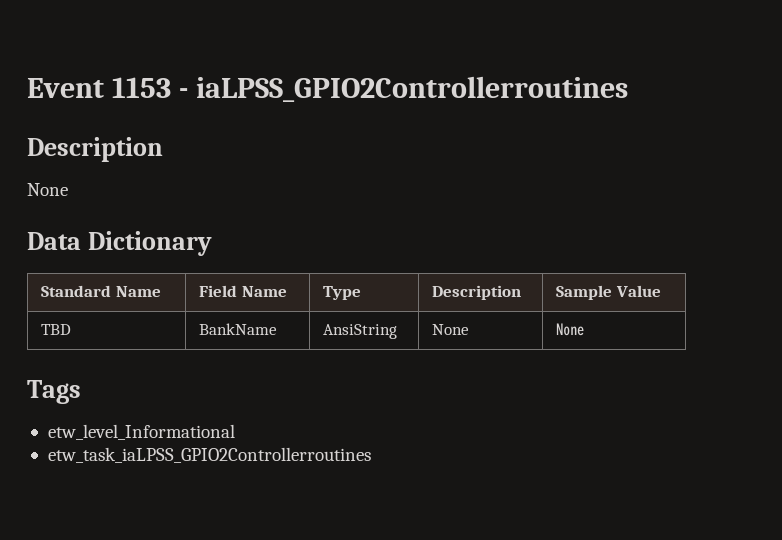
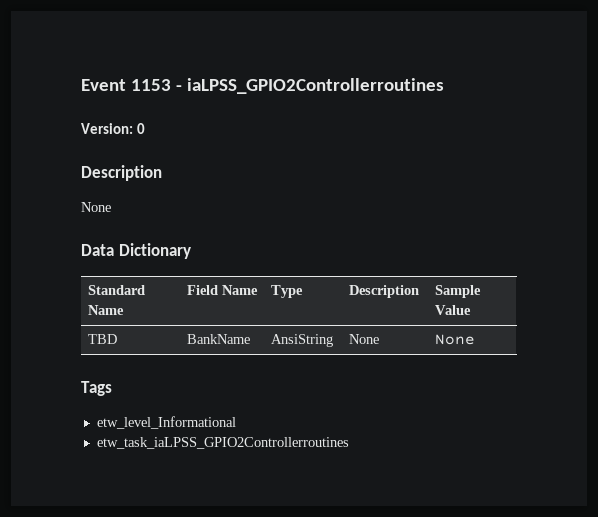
(628, 89) none -> [81,123,145,134] // Version: 0

